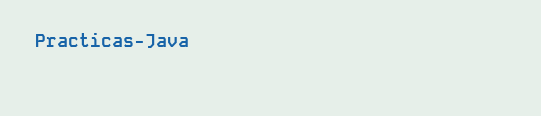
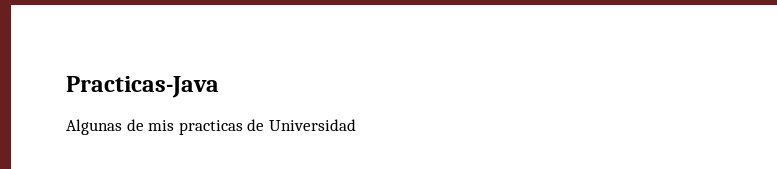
(189, 40) none -> [66,119,356,135] // Algunas de mis practicas de Universidad

